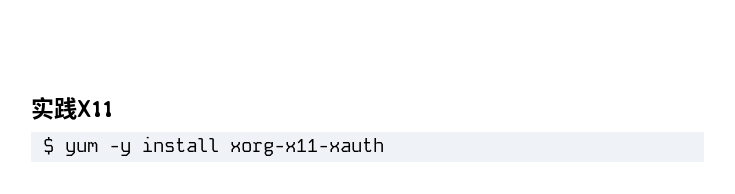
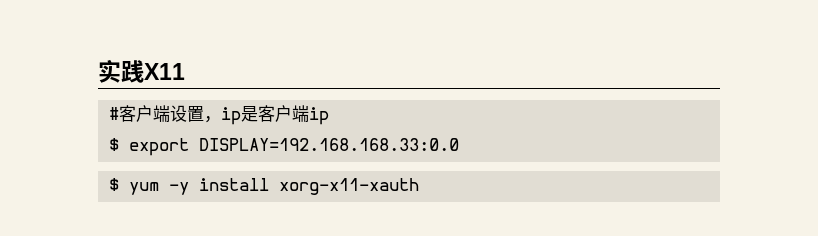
(113, 108) none -> [109,105,330,125] [109,138,460,156] // #客户端设置，ip是客户端ip // $ export DISPLAY=192.168.168.33:0.0

